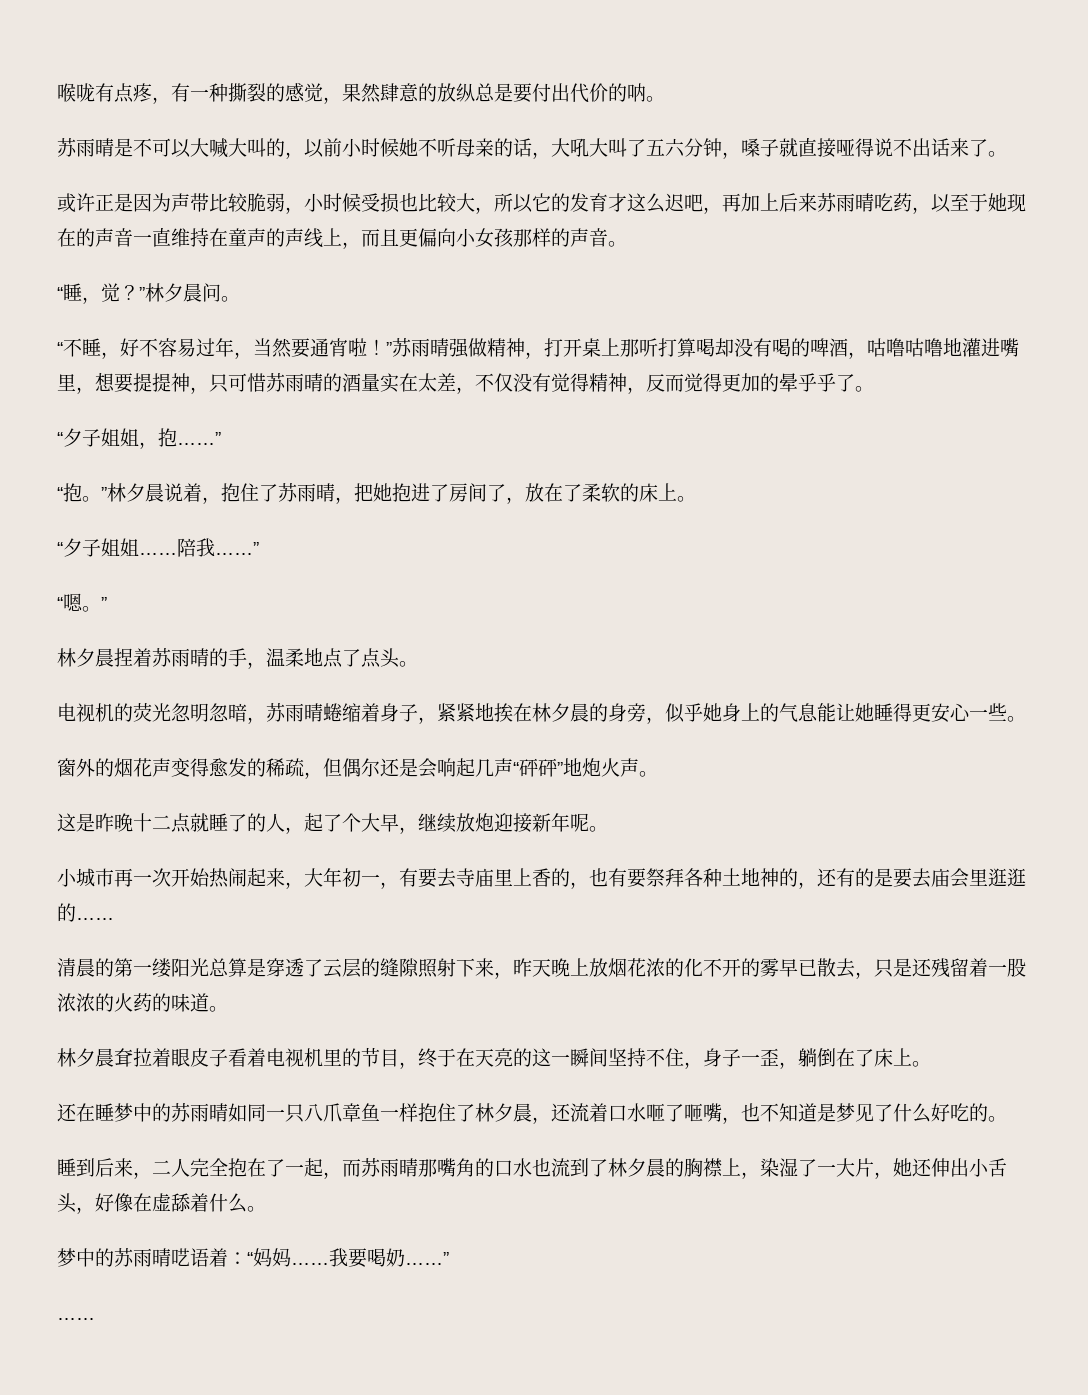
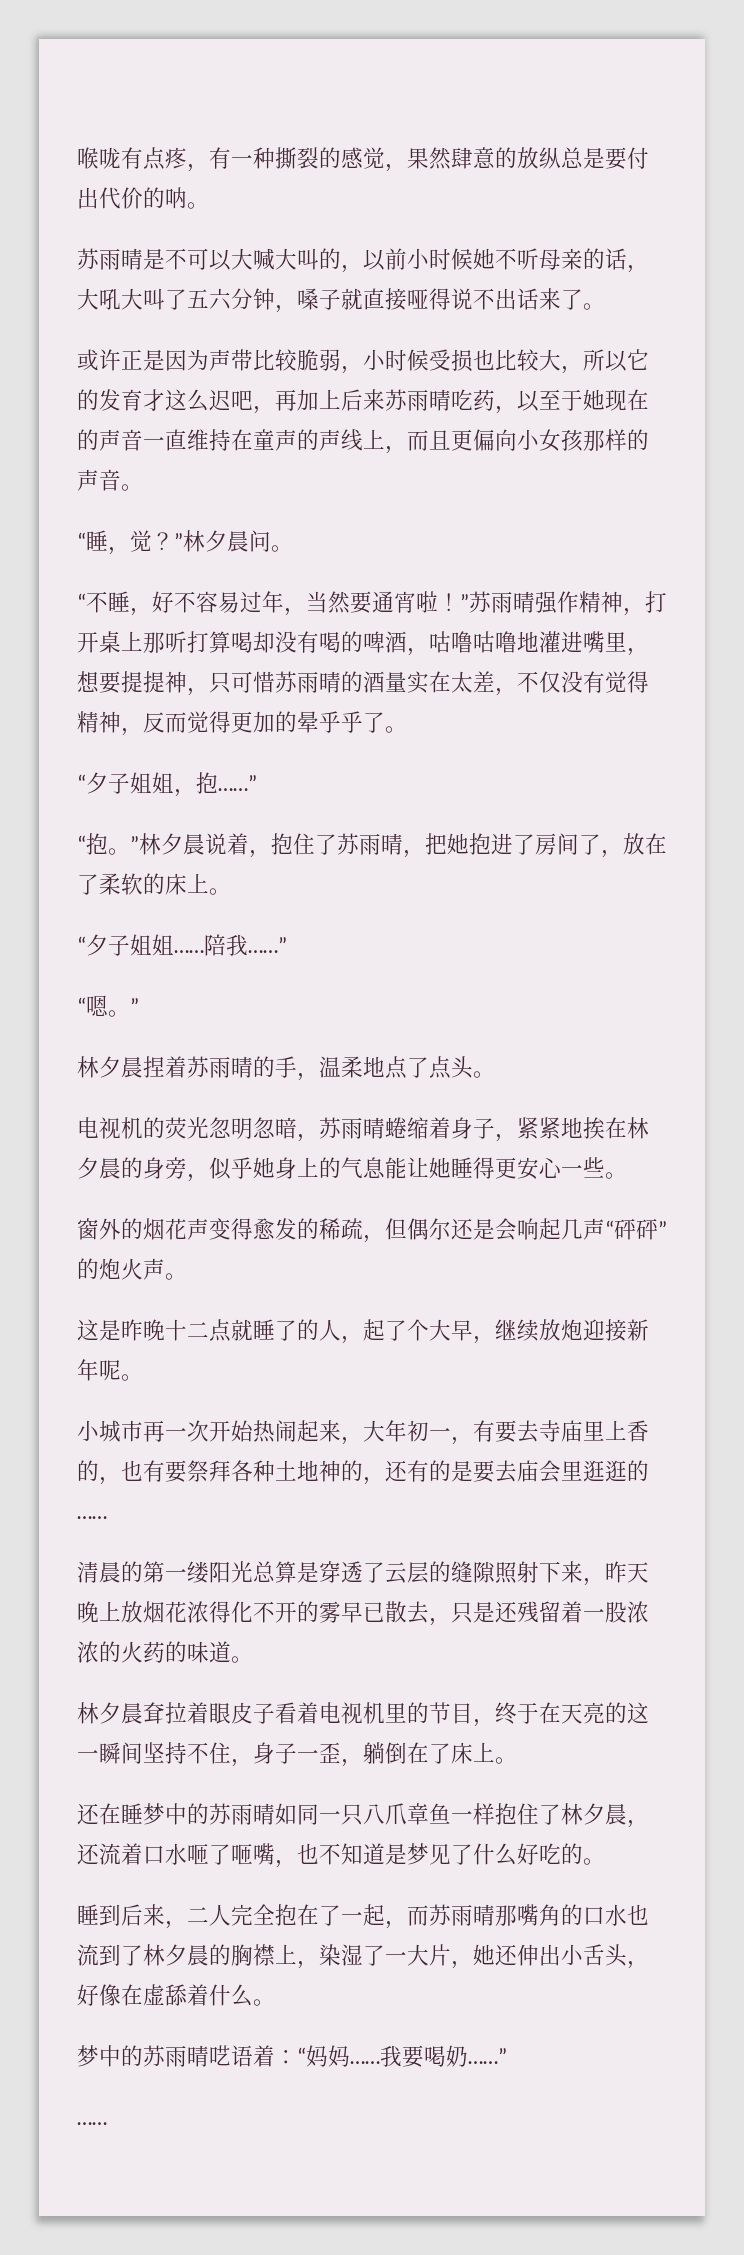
[468,338,487,357] 做 -> [557,591,579,613] 作
[563,758,582,776] 地 -> [77,1258,99,1279] 的
[665,958,684,977] 的 -> [209,1601,231,1623] 得

